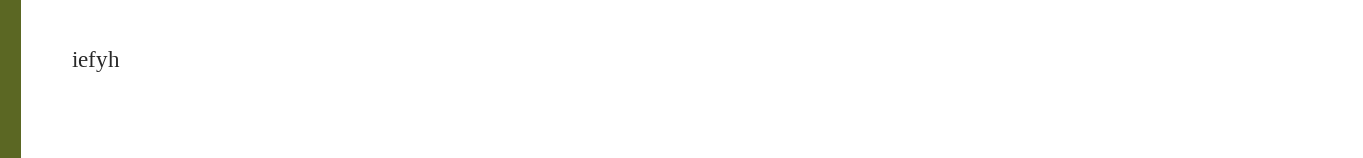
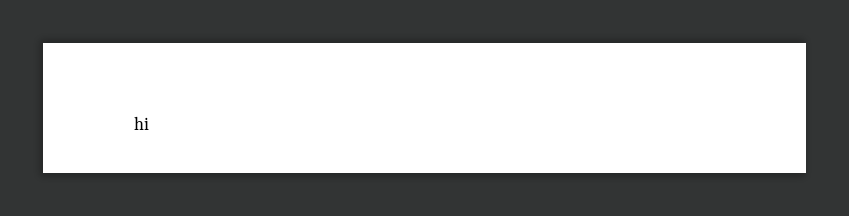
[72,51,120,72] iefyh -> [134,116,149,130] hi

